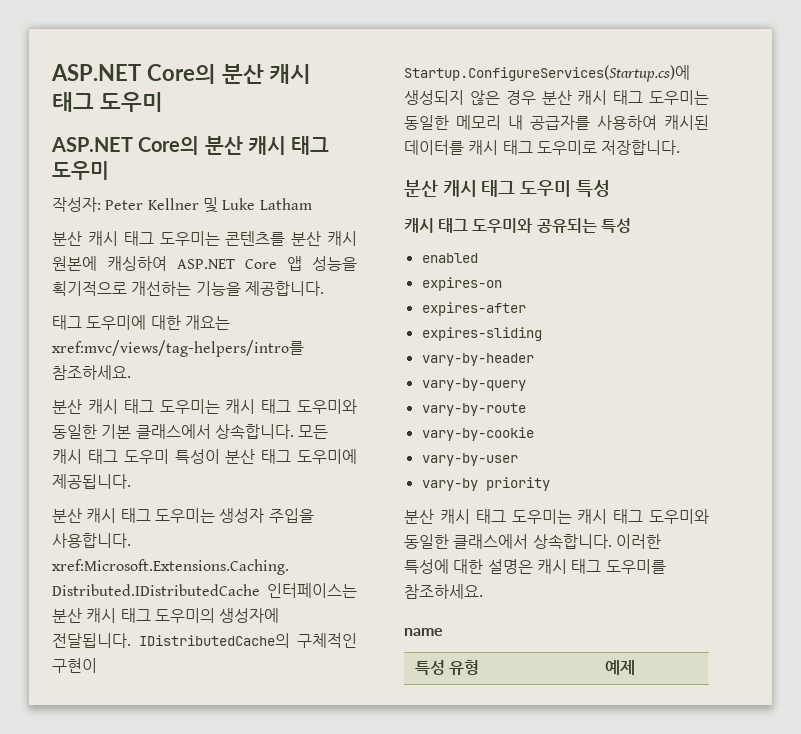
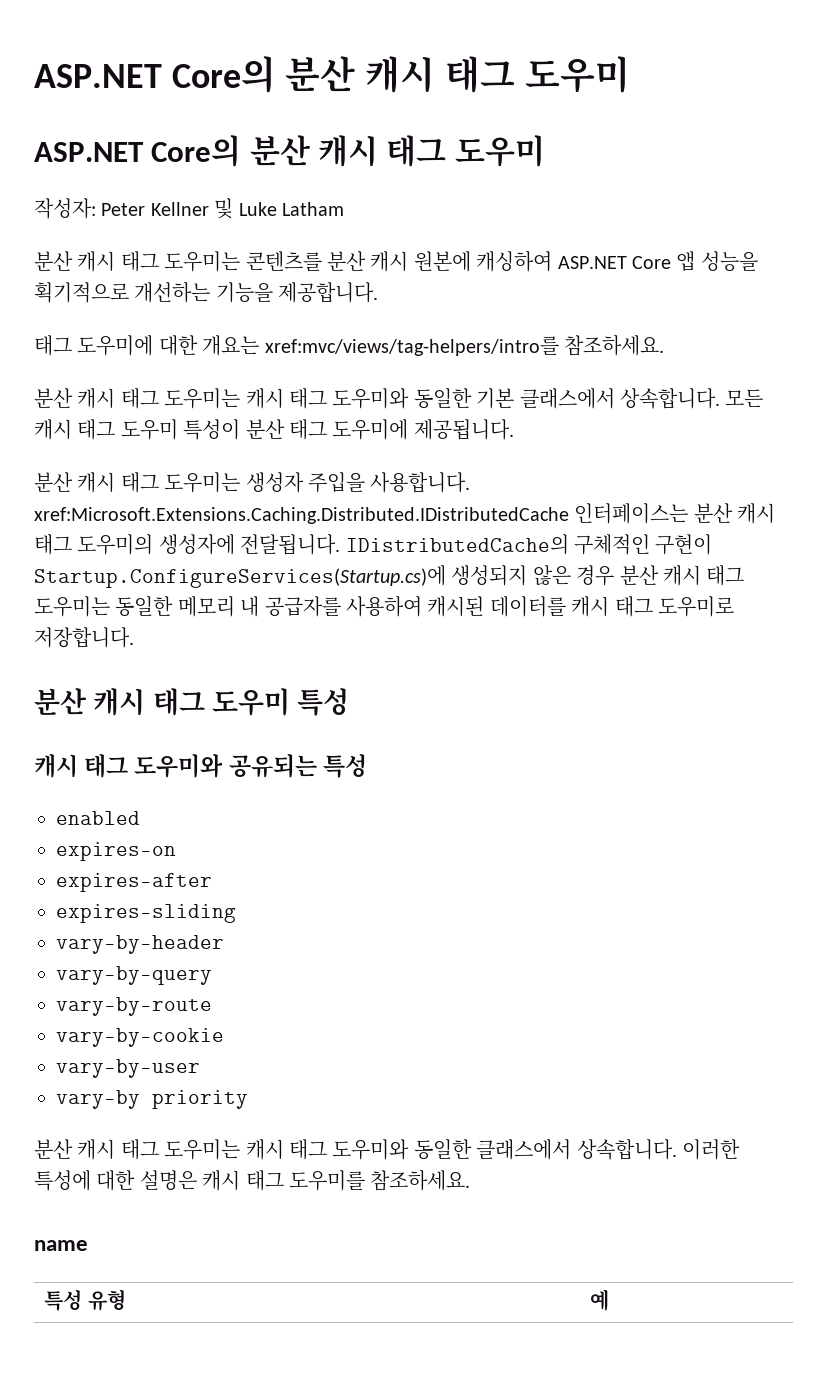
[605,660,636,675] 예제 -> [590,1289,610,1311] 예

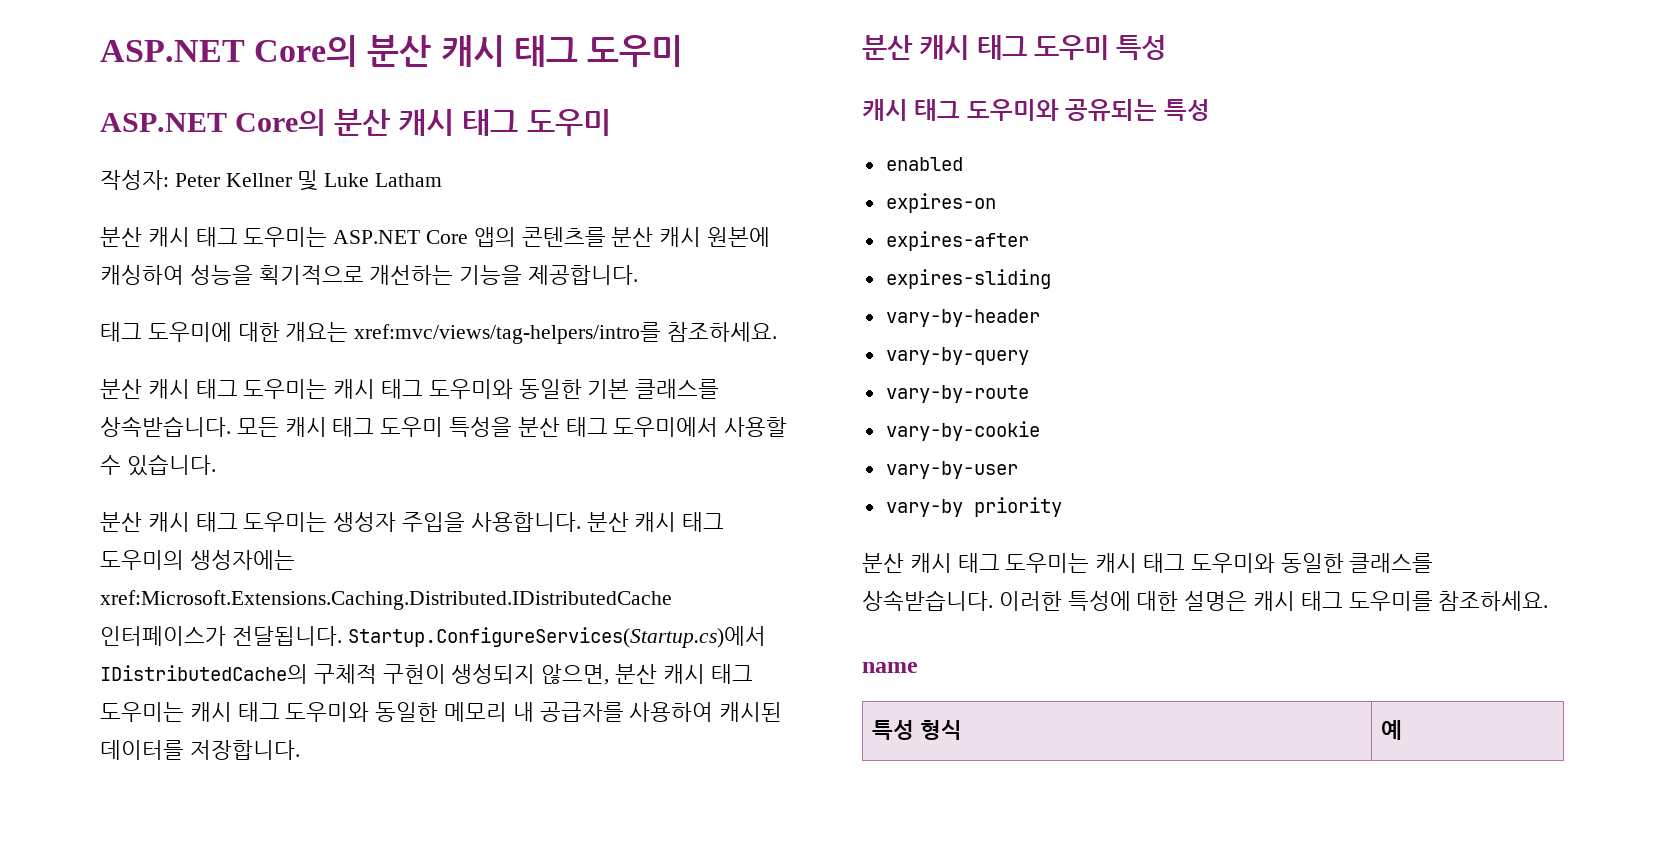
(241, 261) none -> [333,227,516,247] ASP.NET Core 앱의
[557,251,696,271] ASP.NET Core 앱 -> (184, 275) none
[519,388,720,409] 클래스에서 상속합니다. -> [635,379,720,399] [100,416,231,437] 클래스를 상속받습니다.
[183,419,241,440] 특성이 -> [449,417,513,437] 특성을
[332,419,514,440] 도우미에 제공됩니다. -> [613,417,788,437] [100,454,216,476] 도우미에서 사용할 수 있습니다.
[34,503,689,524] xref:Microsoft.Extensions.Caching.Distributed.IDistributedCache 인터페이스는 -> (581, 522) none
[158,534,713,555] [34,565,745,588] [34,596,110,617] 생성자에 전달됩니다. IDistributedCache의 구체적인 구현이 Startup.ConfigureServices(Startup.cs)에 생성되지 않은 경우 분산 캐시 태그 도우미는 -> [189,550,295,570] [100,590,672,610] [100,626,766,648] [100,664,753,685] [100,702,370,722] 생성자에는 xref:Microsoft.Extensions.Caching.Distributed.IDistributedCache 인터페이스가 전달됩니다. Startup.ConfigureServices(Startup.cs)에서 IDistributedCache의 구체적 구현이 생성되지 않으면, 분산 캐시 태그 도우미는 캐시 태그 도우미와
[571,596,734,617] 캐시 태그 도우미로 -> (184, 750) none
[476,1139,677,1160] 클래스에서 상속합니다. -> [1349,553,1434,573] [862,590,993,611] 클래스를 상속받습니다.
[87,1289,126,1311] 유형 -> [920,720,963,740] 형식

